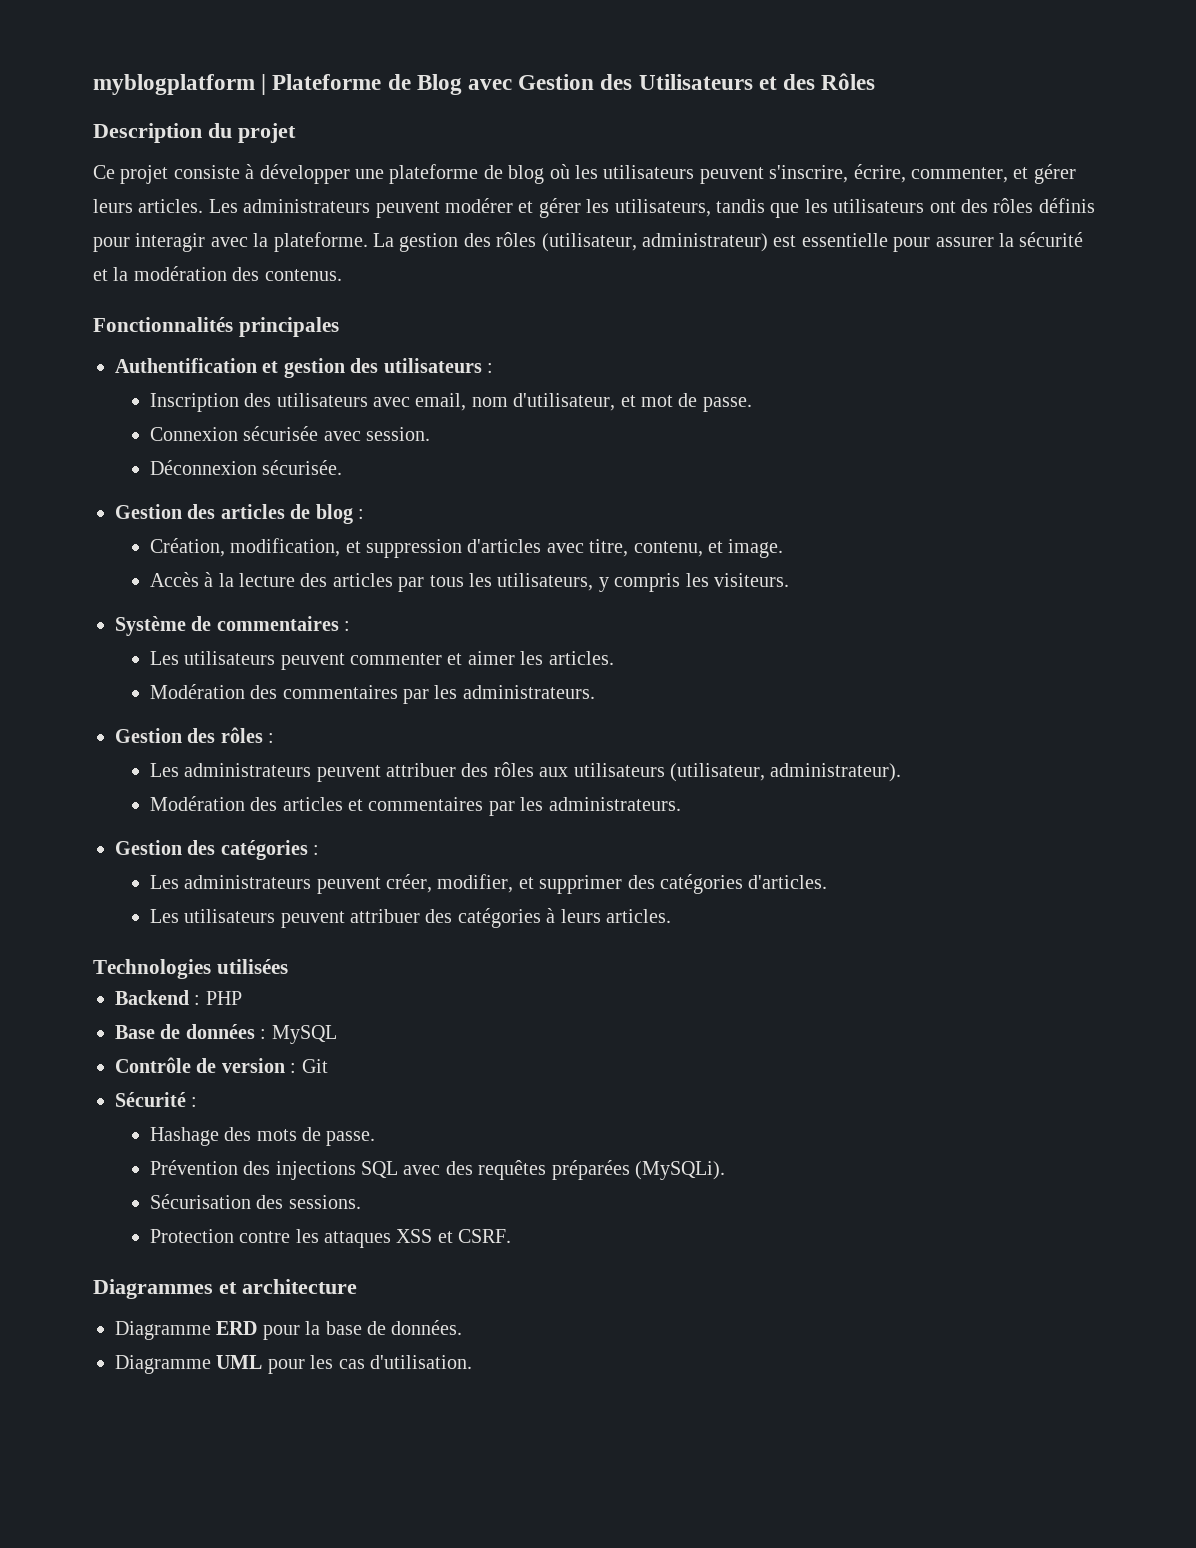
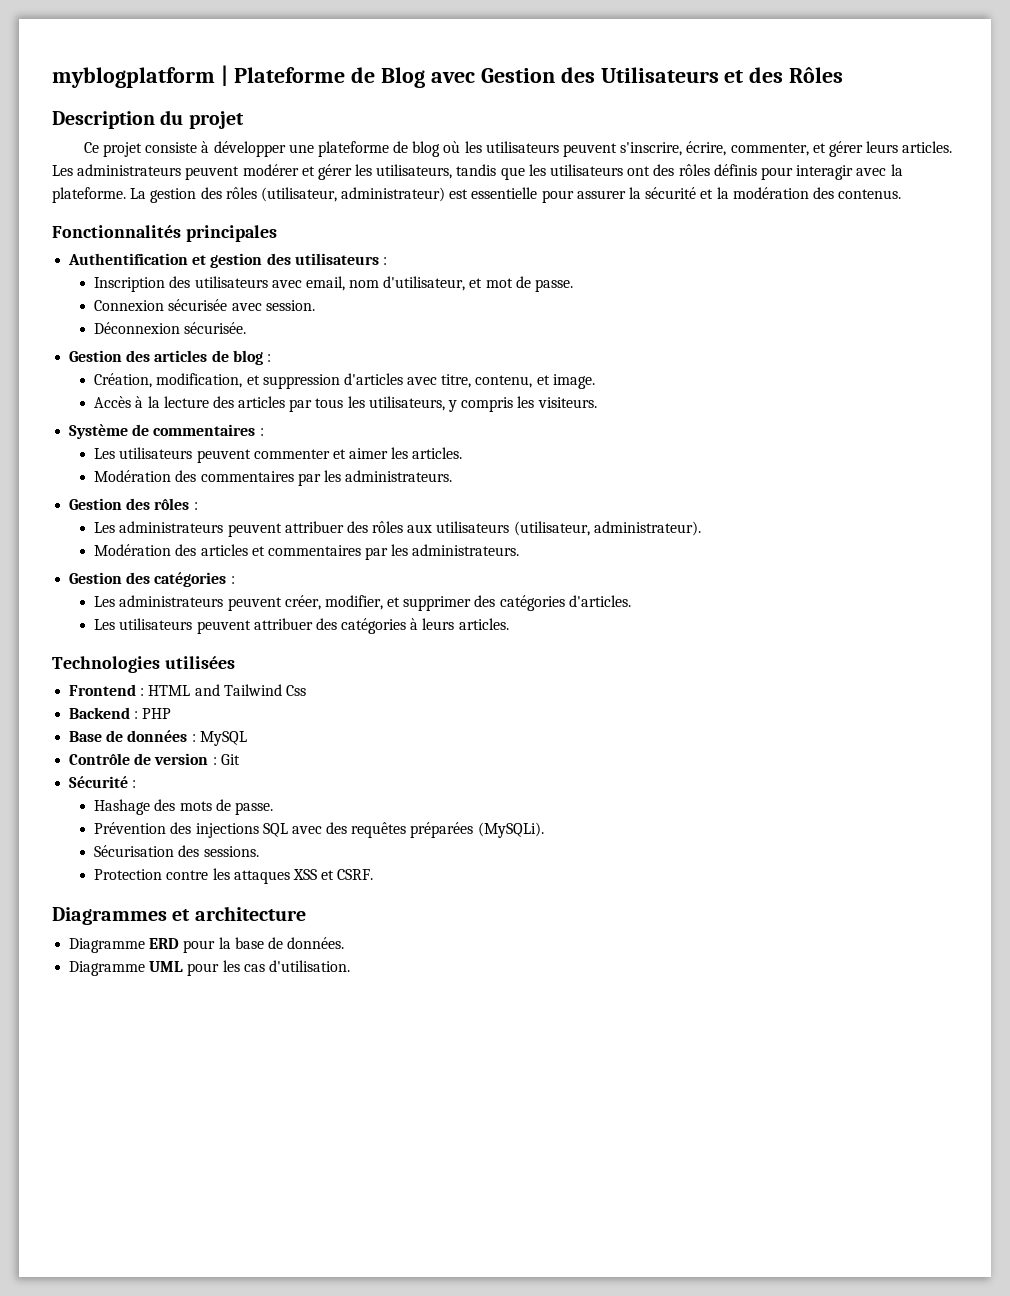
(288, 966) none -> [69,684,306,696] // Frontend : HTML and Tailwind Css

